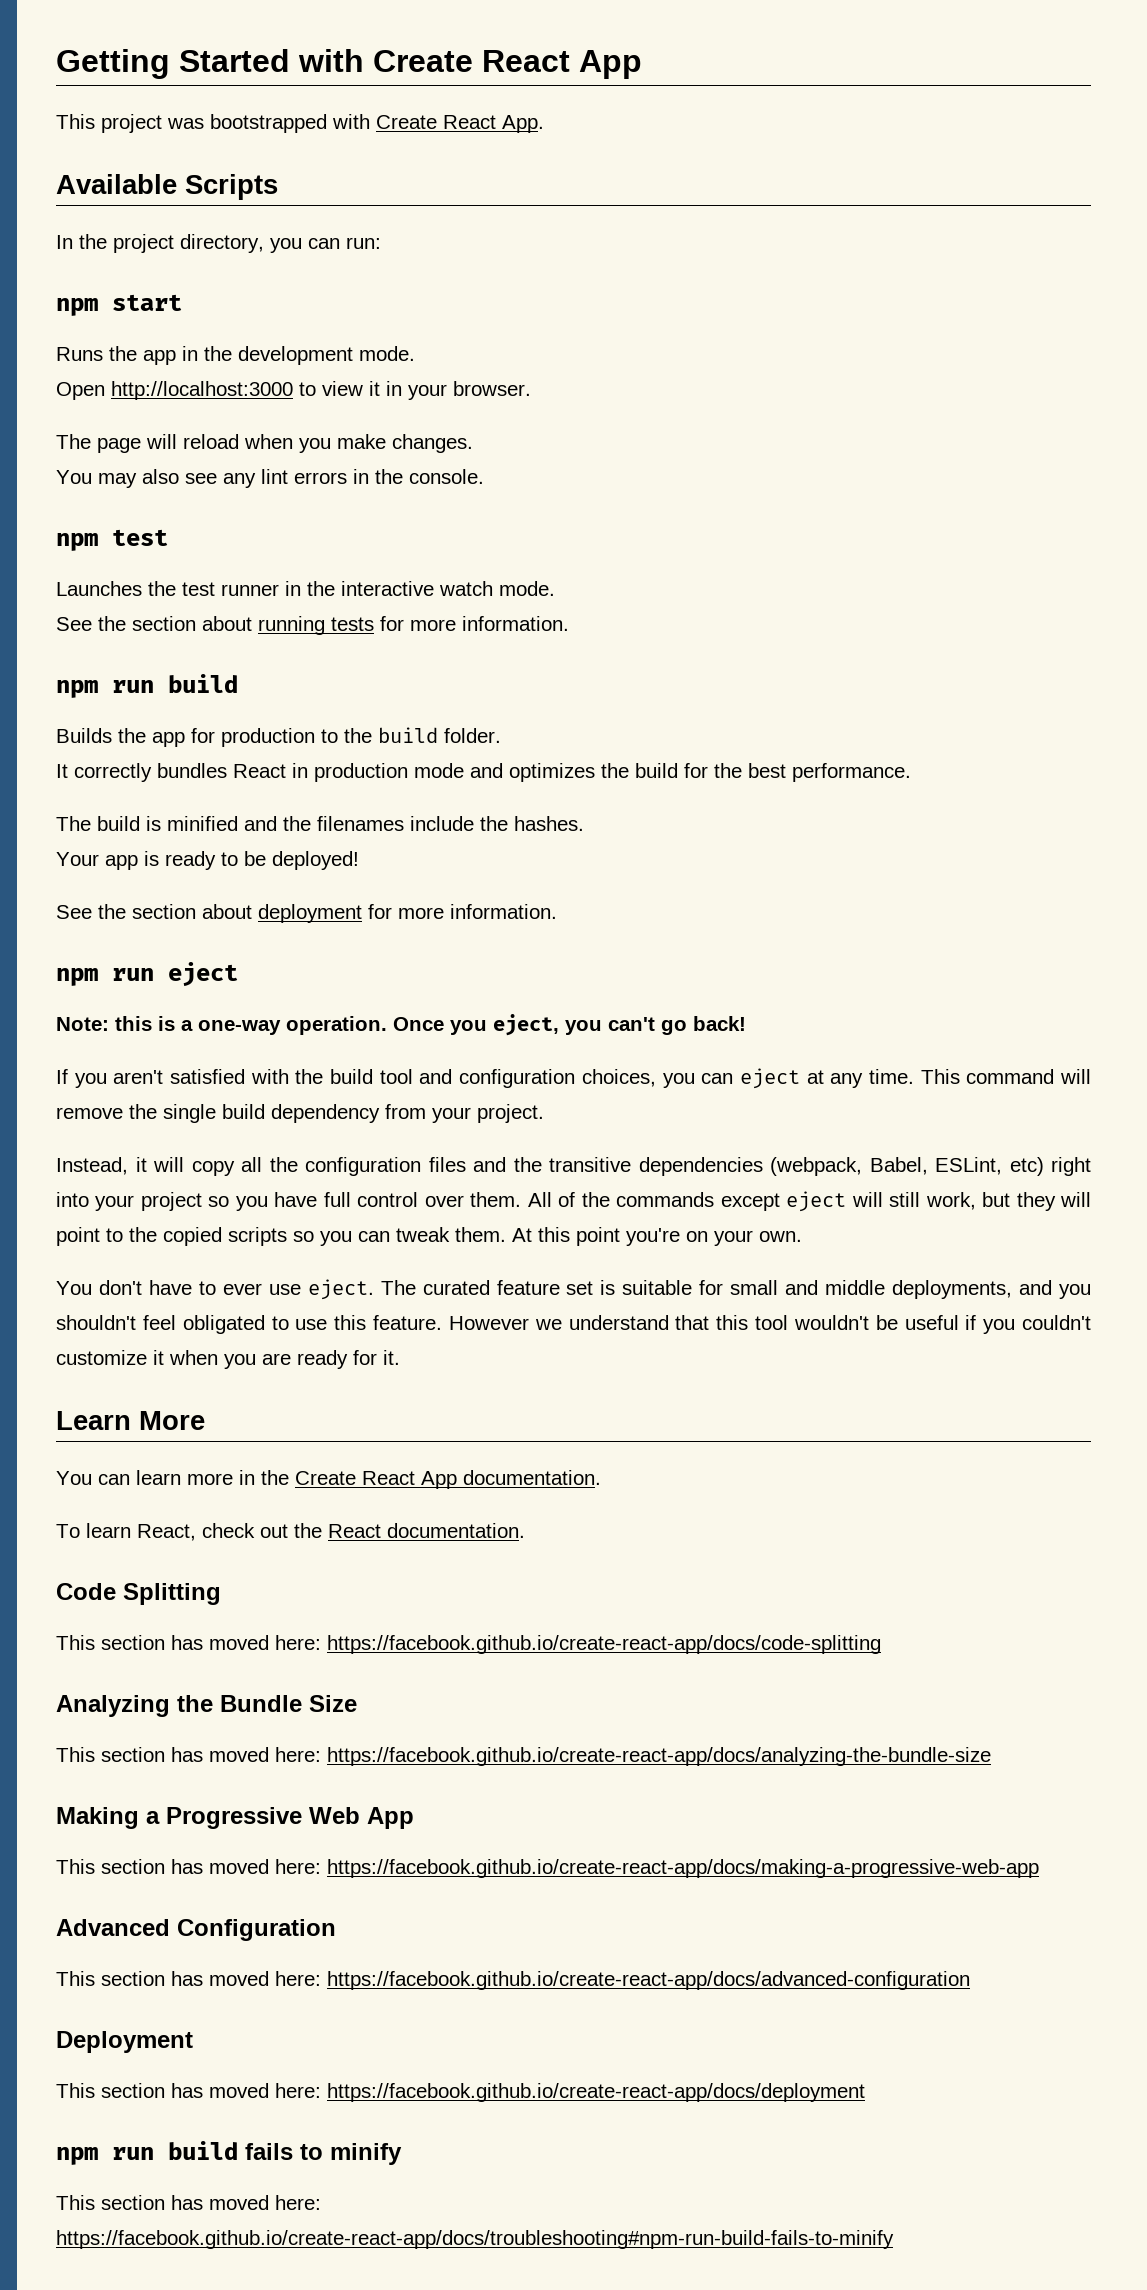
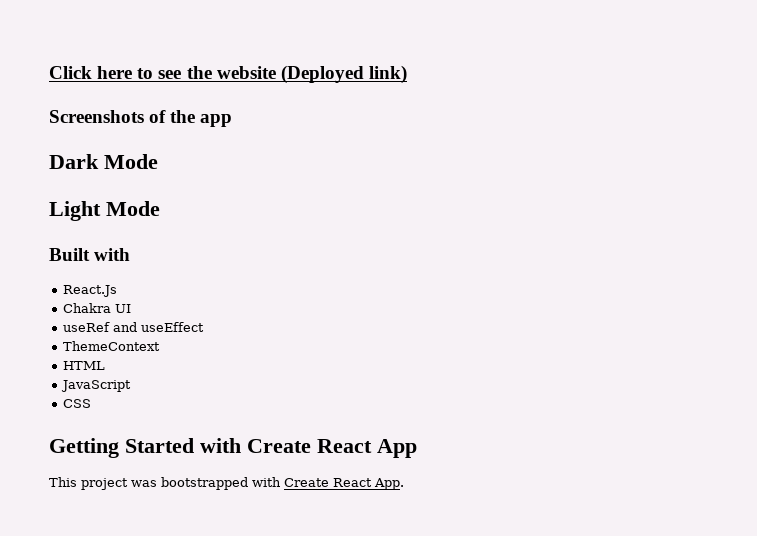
(56, 64) none -> [49,65,407,84] [49,110,233,127] [49,154,158,169] [49,201,160,221] [49,248,131,261] [62,285,117,297] [62,303,131,313] [62,322,204,332] [62,341,160,351] [62,361,105,370] [60,380,131,392] [62,399,91,408] Click here to see the website (Deployed link) // Screenshots of the app // Dark Mode // Light Mode // Built with // React.Js // Chakra UI // useRef and useEffect // ThemeContext // HTML // JavaScript // CSS //
[56,174,278,200] [56,234,381,253] [56,294,182,316] [56,346,415,365] [56,381,531,400] [56,434,473,453] [56,469,484,488] [56,529,168,551] [56,581,555,596] [56,616,569,635] [56,674,238,698] [56,727,501,747] [56,763,911,782] [56,816,584,831] [56,851,359,870] [56,904,557,923] [56,962,238,987] [56,1014,746,1036] [56,1068,1092,1089] [56,1104,544,1123] [56,1157,1091,1176] [56,1191,1091,1212] [56,1227,802,1246] [56,1279,1091,1300] [56,1315,1092,1334] [56,1350,400,1369] [56,1411,205,1430] [56,1470,601,1489] [56,1523,525,1541] [56,1583,221,1605] [56,1635,881,1654] [56,1695,357,1717] [56,1747,991,1766] [56,1807,414,1829] [56,1859,1039,1878] [56,1919,336,1941] [56,1971,970,1990] [56,2031,193,2053] [56,2083,865,2102] [56,2141,402,2165] [56,2195,321,2210] [56,2230,894,2249] // Available Scripts // In the project directory, you can run: // npm start // Runs the app in the development mode. // Open http://localhost:3000 to view it in your browser. // The page will reload when you make changes. // You may also see any lint errors in the console. // npm test // Launches the test runner in the interactive watch mode. // See the section about running tests for more information. // npm run build // Builds the app for production to the build folder. // It correctly bundles React in production mode and optimizes the build for the best performance. // The build is minified and the filenames include the hashes. // Your app is ready to be deployed! // See the section about deployment for more information. // npm run eject // Note: this is a one-way operation. Once you eject, you can't go back! // If you aren't satisfied with the build tool and configuration choices, you can eject at any time. This command will remove the single build dependency from your project. // Instead, it will copy all the configuration files and the transitive dependencies (webpack, Babel, ESLint, etc) right into your project so you have full control over them. All of the commands except eject will still work, but they will point to the copied scripts so you can tweak them. At this point you're on your own. // You don't have to ever use eject. The curated feature set is suitable for small and middle deployments, and you shouldn't feel obligated to use this feature. However we understand that this tool wouldn't be useful if you couldn't customize it when you are ready for it. // Learn More // You can learn more in the Create React App documentation. // To learn React, check out the React documentation. // Code Splitting // This section has moved here: https://facebook.github.io/create-react-app/docs/code-splitting // Analyzing the Bundle Size // This section has moved here: https://facebook.github.io/create-react-app/docs/analyzing-the-bundle-size // Making a Progressive Web App // This section has moved here: https://facebook.github.io/create-react-app/docs/making-a-progressive-web-app // Advanced Configuration // This section has moved here: https://facebook.github.io/create-react-app/docs/advanced-configuration // Deployment // This section has moved here: https://facebook.github.io/create-react-app/docs/deployment // npm run build fails to minify // This section has moved here: https://facebook.github.io/create-react-app/docs/troubleshooting#npm-run-build-fails-to-minify -> (404, 484) none

